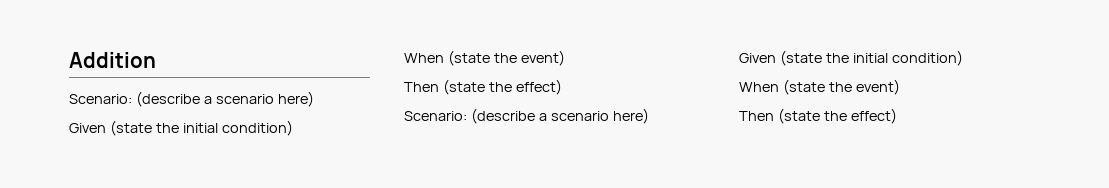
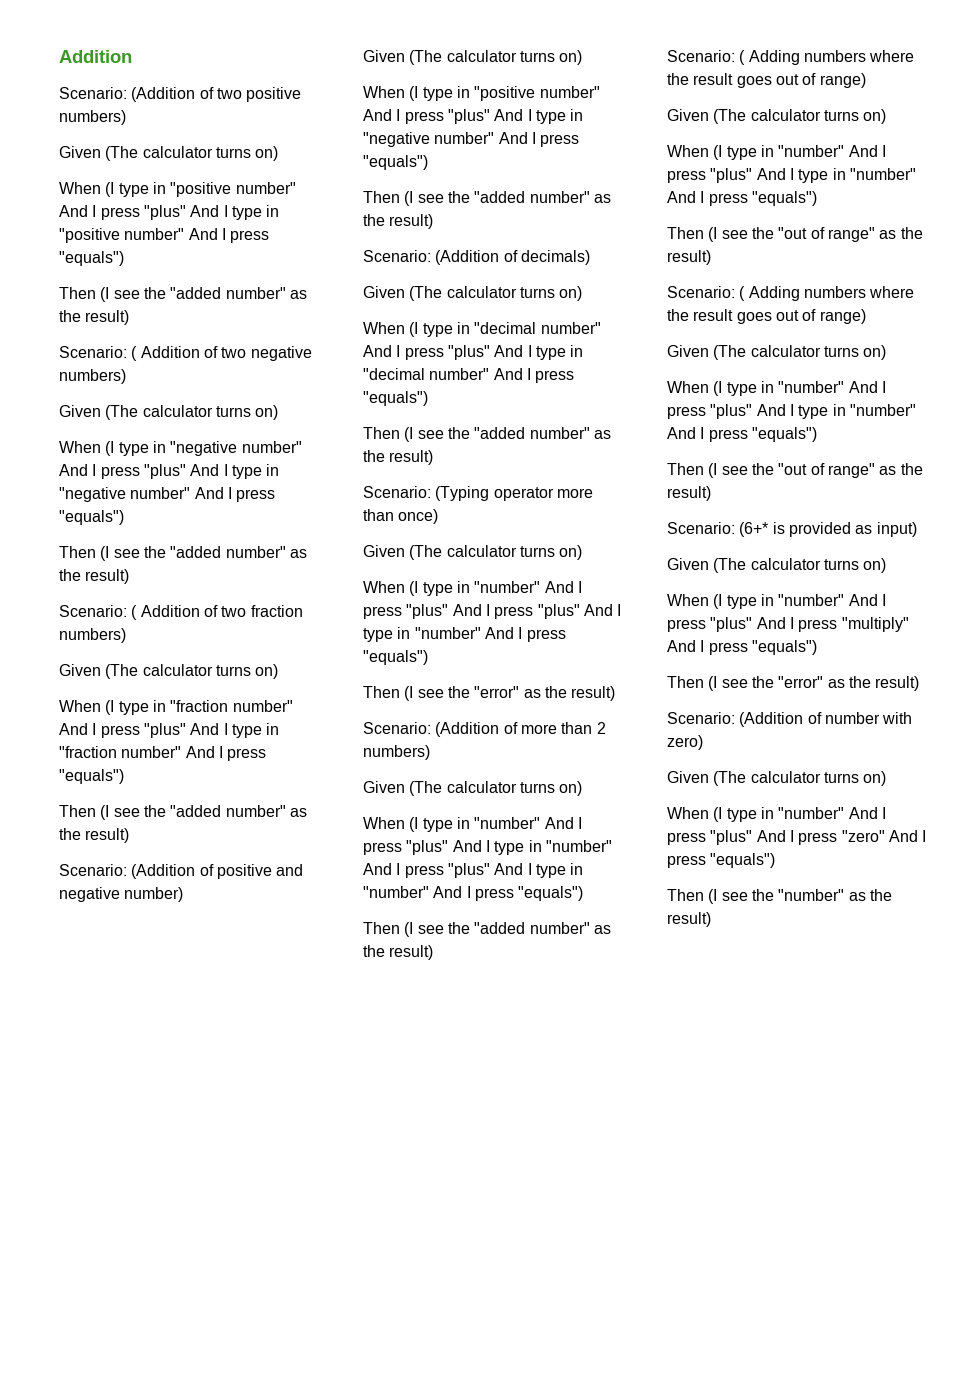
[135,91,314,107] [69,120,293,136] [404,50,565,66] [404,79,562,95] [404,108,649,124] [739,50,963,66] [739,79,900,95] [739,108,897,124] (describe a scenario here) // Given (state the initial condition) // When (state the event) // Then (state the effect) // Scenario: (describe a scenario here) // Given (state the initial condition) // When (state the event) // Then (state the effect) -> [131,87,302,102] [59,110,126,125] [59,146,279,161] [59,182,296,197] [59,205,280,220] [59,228,270,243] [59,251,124,266] [59,287,307,302] [59,310,130,325] [59,346,312,361] [59,369,126,384] [59,405,279,420] [59,441,302,456] [59,464,280,479] [59,487,276,502] [59,510,124,525] [59,546,307,561] [59,569,130,584] [59,605,303,620] [59,628,126,643] [59,664,279,679] [59,700,293,715] [59,723,280,738] [59,746,267,761] [59,769,124,784] [59,805,307,820] [59,828,130,843] [59,864,304,879] [59,887,184,902] [363,50,583,65] [363,86,600,101] [363,109,584,124] [363,132,580,147] [363,155,428,170] [363,191,611,206] [363,214,434,229] [363,250,590,265] [363,286,583,301] [363,322,601,337] [363,345,584,360] [363,368,575,383] [363,391,428,406] [363,427,611,442] [363,450,434,465] [363,486,593,501] [363,509,439,524] [363,545,583,560] [363,581,582,596] [363,604,622,619] [363,627,566,642] [363,650,428,665] [363,686,616,701] [363,722,606,737] [363,745,430,760] [363,781,583,796] [363,817,582,832] [363,840,612,855] [363,863,584,878] [363,886,584,901] [363,922,611,937] [363,945,434,960] [667,50,915,65] [667,73,866,88] [667,109,887,124] [667,145,886,160] [667,168,916,183] [667,191,817,206] [667,227,923,242] [667,250,711,265] [667,286,915,301] [667,309,866,324] [667,345,887,360] [667,381,886,396] [667,404,916,419] [667,427,817,442] [667,463,923,478] [667,486,711,501] [667,522,917,537] [667,558,887,573] [667,594,886,609] [667,617,909,632] [667,640,817,655] [667,676,920,691] [667,712,913,727] [667,735,703,750] [667,771,887,786] [667,807,886,822] [667,830,927,845] [667,853,776,868] [667,889,892,904] [667,912,711,927] (Addition of two positive numbers) // Given (The calculator turns on) // When (I type in "positive number" And I press "plus" And I type in "positive number" And I press "equals") // Then (I see the "added number" as the result) // Scenario: ( Addition of two negative numbers) // Given (The calculator turns on) // When (I type in "negative number" And I press "plus" And I type in "negative number" And I press "equals") // Then (I see the "added number" as the result) // Scenario: ( Addition of two fraction numbers) // Given (The calculator turns on) // When (I type in "fraction number" And I press "plus" And I type in "fraction number" And I press "equals") // Then (I see the "added number" as the result) // Scenario: (Addition of positive and negative number) // Given (The calculator turns on) // When (I type in "positive number" And I press "plus" And I type in "negative number" And I press "equals") // Then (I see the "added number" as the result) // Scenario: (Addition of decimals) // Given (The calculator turns on) // When (I type in "decimal number" And I press "plus" And I type in "decimal number" And I press "equals") // Then (I see the "added number" as the result) // Scenario: (Typing operator more than once) // Given (The calculator turns on) // When (I type in "number" And I press "plus" And I press "plus" And I type in "number" And I press "equals") // Then (I see the "error" as the result) // Scenario: (Addition of more than 2 numbers) // Given (The calculator turns on) // When (I type in "number" And I press "plus" And I type in "number" And I press "plus" And I type in "number" And I press "equals") // Then (I see the "added number" as the result) // Scenario: ( Adding numbers where the result goes out of range) // Given (The calculator turns on) // When (I type in "number" And I press "plus" And I type in "number" And I press "equals") // Then (I see the "out of range" as the result) // Scenario: ( Adding numbers where the result goes out of range) // Given (The calculator turns on) // When (I type in "number" And I press "plus" And I type in "number" And I press "equals") // Then (I see the "out of range" as the result) // Scenario: (6+* is provided as input) // Given (The calculator turns on) // When (I type in "number" And I press "plus" And I press "multiply" And I press "equals") // Then (I see the "error" as the result) // Scenario: (Addition of number with zero) // Given (The calculator turns on) // When (I type in "number" And I press "plus" And I press "zero" And I press "equals") // Then (I see the "number" as the result)

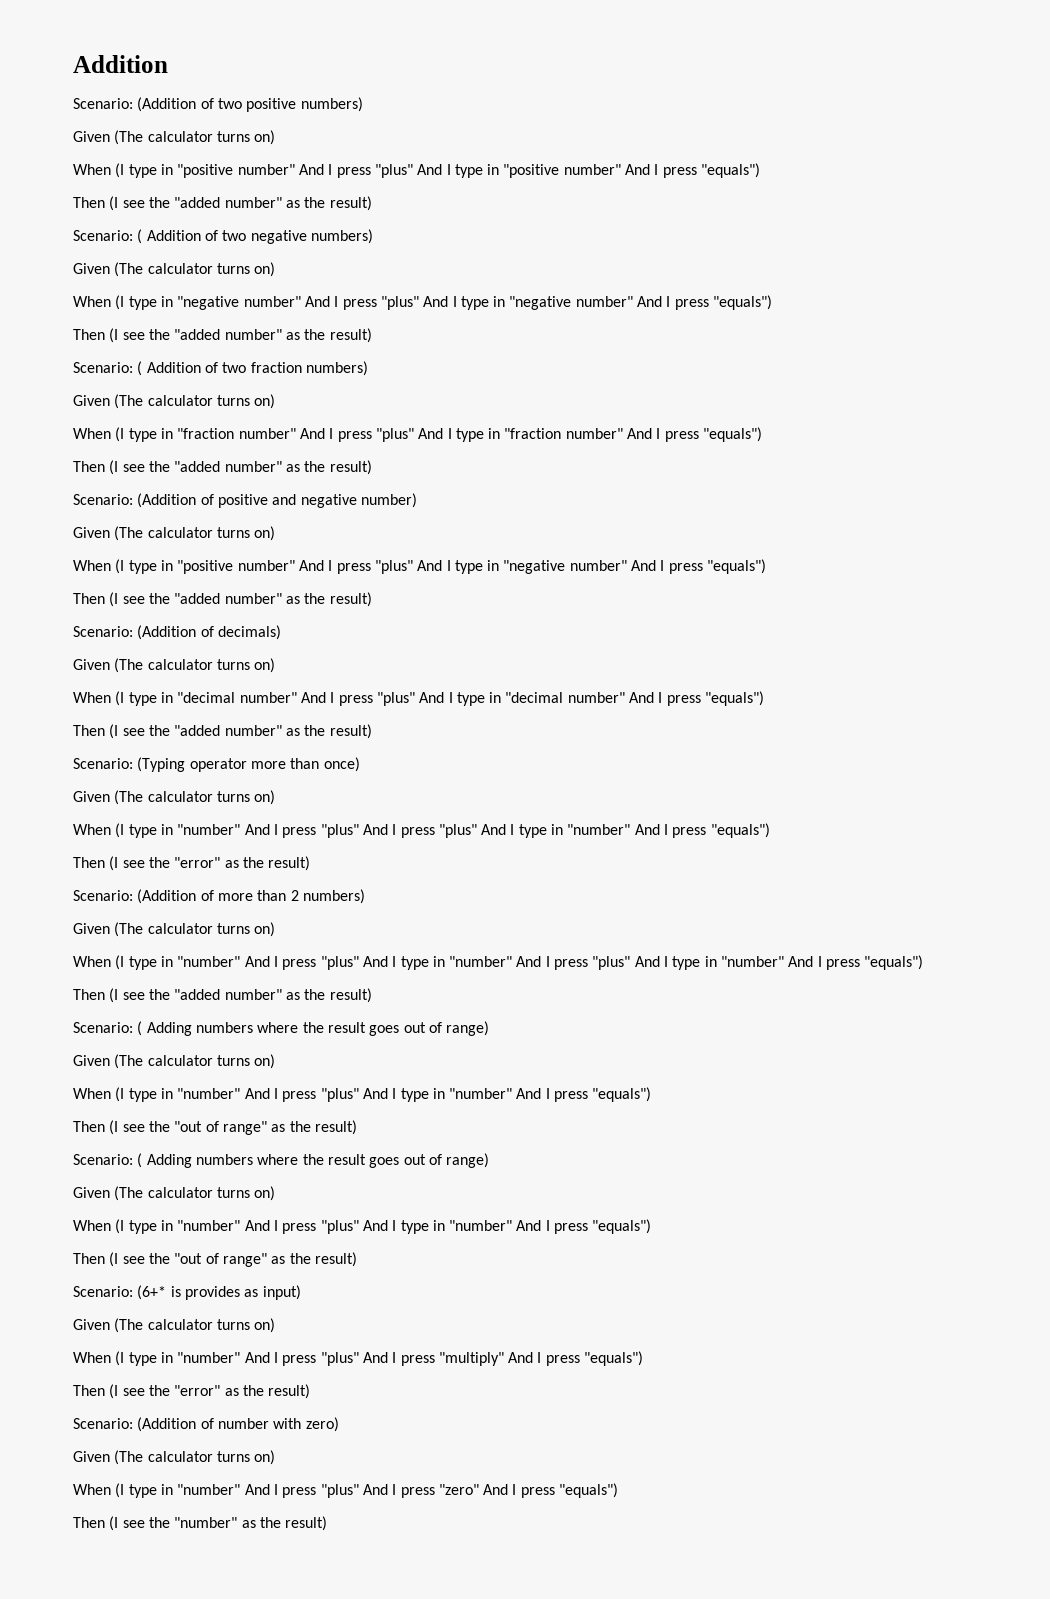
[788,522,851,537] provided -> [184,1286,240,1300] provides

